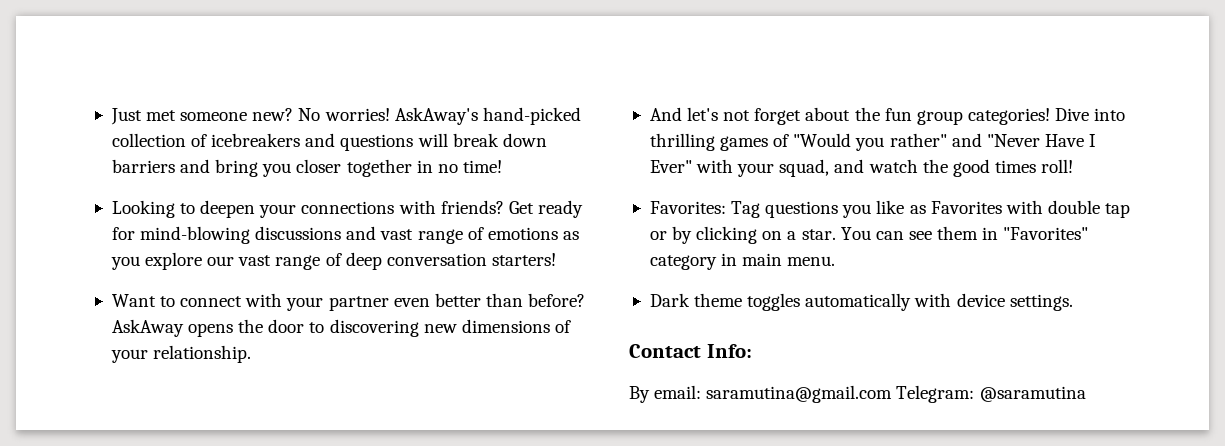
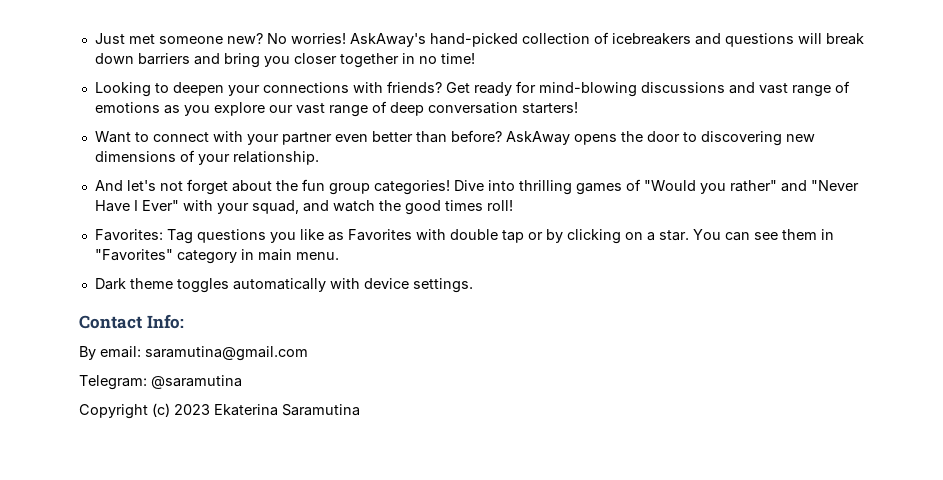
(893, 394) none -> (308, 353) //
(1086, 394) none -> [79,403,360,419] // Copyright (c) 2023 Ekaterina Saramutina

